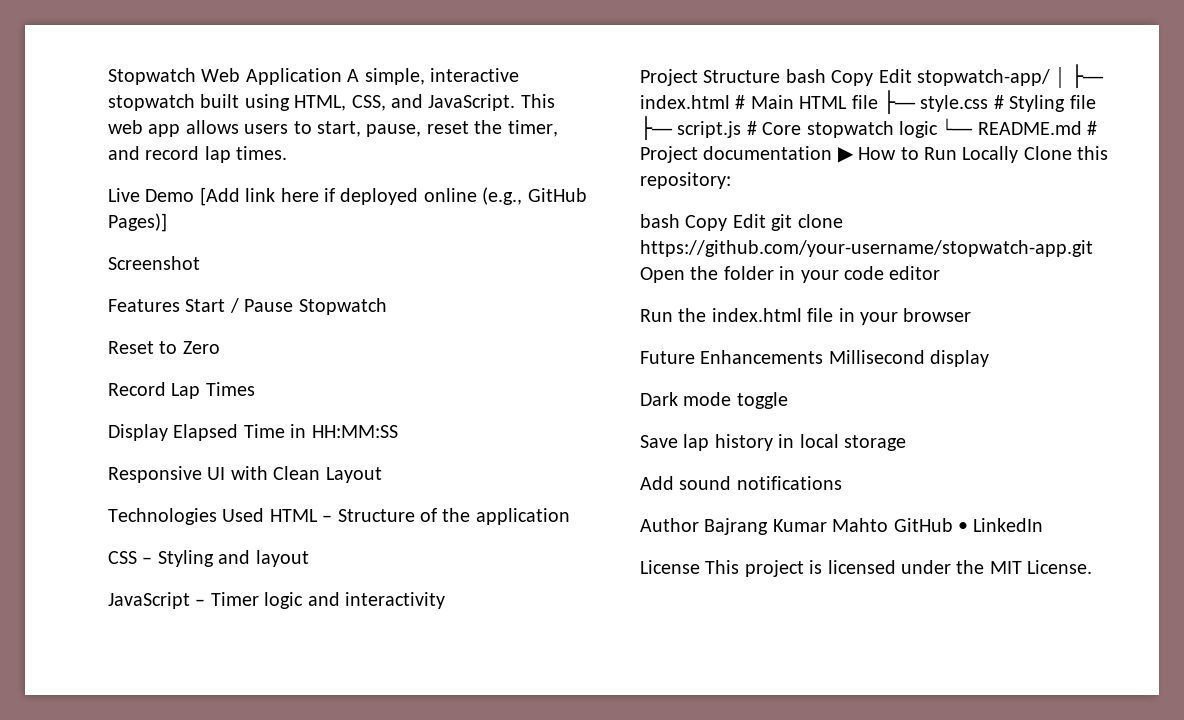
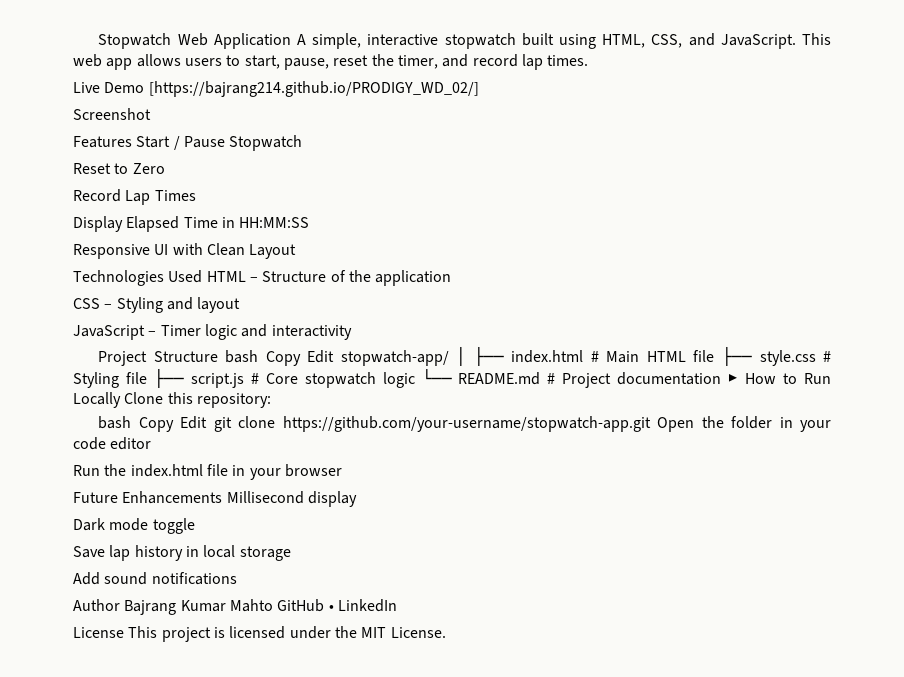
[199,187,587,206] [108,213,167,232] [Add link here if deployed online (e.g., GitHub Pages)] -> [148,81,479,97] [https://bajrang214.github.io/PRODIGY_WD_02/]

